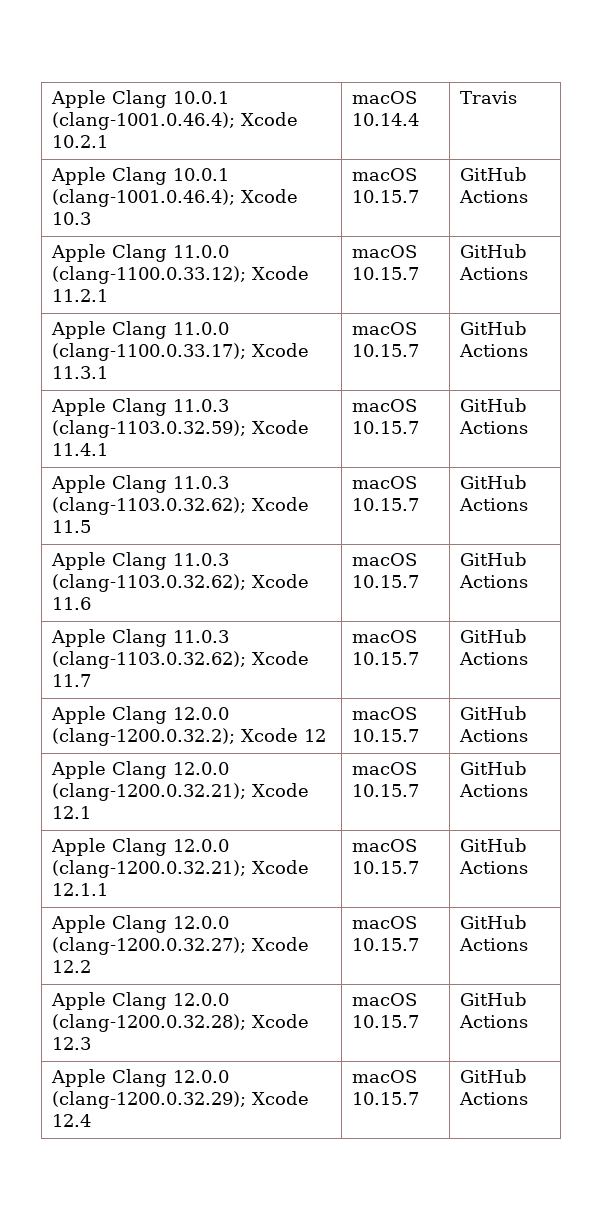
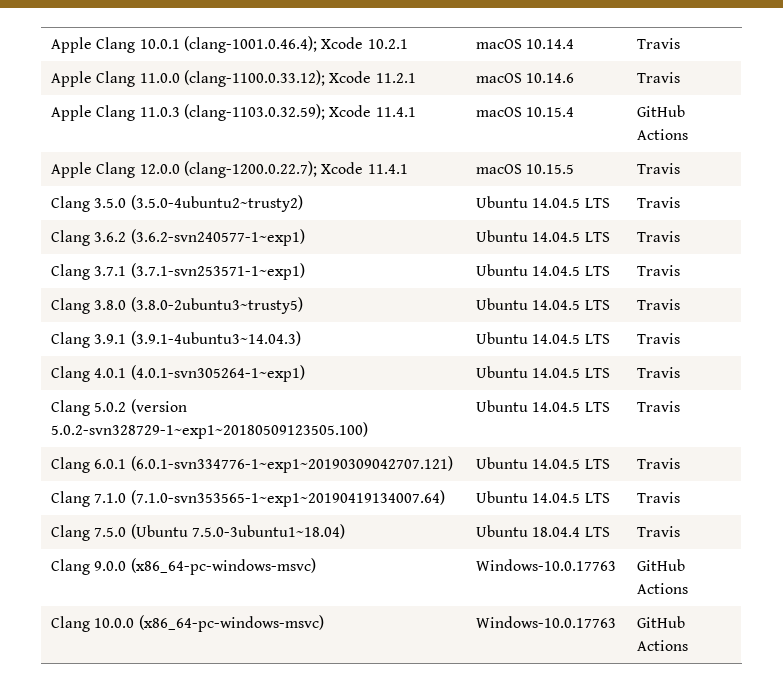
[50,167,229,185] [51,189,298,207] [51,212,91,225] [351,168,417,181] [351,190,419,203] [459,167,527,181] [458,190,528,203] // Apple Clang 10.0.1 (clang-1001.0.46.4); Xcode 10.3 | macOS 10.15.7 | GitHub Actions -> (681, 43) none
[351,267,419,280] [459,244,527,258] [458,267,528,280] [50,321,229,339] [51,343,309,361] [51,366,108,379] [351,322,417,335] [351,344,419,357] [459,321,527,335] [458,344,528,357] 10.15.7 | GitHub Actions // Apple Clang 11.0.0 (clang-1100.0.33.17); Xcode 11.3.1 | macOS 10.15.7 | GitHub Actions -> [526,73,575,83] [637,72,681,83] 10.14.6 | Travis
[351,421,419,434] [459,398,527,412] [458,421,528,434] [50,475,229,493] [51,497,309,515] [51,520,91,533] [351,476,417,489] [351,498,419,511] [459,475,527,489] [458,498,528,511] [50,552,229,570] [51,574,309,592] [51,597,91,610] [351,553,417,566] [351,575,419,588] [459,552,527,566] [458,575,528,588] [50,629,229,647] [51,651,309,669] [51,674,91,687] [351,630,417,643] [351,652,419,665] [459,629,527,643] [458,652,528,665] [50,706,229,724] [51,728,326,746] [351,707,417,720] [351,729,419,742] [459,706,527,720] [458,729,528,742] [50,761,229,779] [51,783,309,801] [51,806,91,819] [351,762,417,775] [351,784,419,797] [459,761,527,775] [458,784,528,797] [50,838,229,856] [51,860,309,878] [51,883,108,896] [351,839,417,852] [351,861,419,874] [459,838,527,852] [458,861,528,874] [50,915,229,933] [51,937,309,955] [51,960,91,973] [351,916,417,929] [351,938,419,951] [459,915,527,929] [458,938,528,951] [50,992,229,1010] [51,1014,309,1032] [51,1037,91,1050] [351,993,417,1006] [351,1015,419,1028] [459,992,527,1006] [458,1015,528,1028] [50,1069,229,1087] [51,1091,309,1109] [51,1114,91,1127] [351,1070,417,1083] [351,1092,419,1105] 10.15.7 | GitHub Actions // Apple Clang 11.0.3 (clang-1103.0.32.62); Xcode 11.5 | macOS 10.15.7 | GitHub Actions // Apple Clang 11.0.3 (clang-1103.0.32.62); Xcode 11.6 | macOS 10.15.7 | GitHub Actions // Apple Clang 11.0.3 (clang-1103.0.32.62); Xcode 11.7 | macOS 10.15.7 | GitHub Actions // Apple Clang 12.0.0 (clang-1200.0.32.2); Xcode 12 | macOS 10.15.7 | GitHub Actions // Apple Clang 12.0.0 (clang-1200.0.32.21); Xcode 12.1 | macOS 10.15.7 | GitHub Actions // Apple Clang 12.0.0 (clang-1200.0.32.21); Xcode 12.1.1 | macOS 10.15.7 | GitHub Actions // Apple Clang 12.0.0 (clang-1200.0.32.27); Xcode 12.2 | macOS 10.15.7 | GitHub Actions // Apple Clang 12.0.0 (clang-1200.0.32.28); Xcode 12.3 | macOS 10.15.7 | GitHub Actions // Apple Clang 12.0.0 (clang-1200.0.32.29); Xcode 12.4 | macOS 10.15.7 -> [526,107,575,117] [637,105,686,117] [637,129,689,140] [51,161,408,178] [476,164,575,174] [637,163,681,174] [51,195,303,212] [476,196,610,208] [637,197,681,208] [51,229,305,246] [476,230,610,242] [637,231,681,242] [51,263,305,280] [476,264,610,276] [637,265,681,276] [51,297,303,314] [476,298,610,310] [637,299,681,310] [51,331,301,348] [476,332,610,344] [637,333,681,344] [51,365,305,382] [476,366,610,378] [637,367,681,378] [51,399,187,416] [51,422,369,439] [476,400,610,412] [637,401,681,412] [51,456,453,473] [476,457,610,469] [637,458,681,469] [51,490,445,507] [476,491,610,503] [637,492,681,503] [51,524,346,541] [476,525,610,537] [637,526,681,537] [51,558,316,575] [476,559,617,571] [637,559,686,571] [637,583,689,594] [51,615,324,632] [476,616,617,628] 10.15.4 | GitHub Actions // Apple Clang 12.0.0 (clang-1200.0.22.7); Xcode 11.4.1 | macOS 10.15.5 | Travis // Clang 3.5.0 (3.5.0-4ubuntu2~trusty2) | Ubuntu 14.04.5 LTS | Travis // Clang 3.6.2 (3.6.2-svn240577-1~exp1) | Ubuntu 14.04.5 LTS | Travis // Clang 3.7.1 (3.7.1-svn253571-1~exp1) | Ubuntu 14.04.5 LTS | Travis // Clang 3.8.0 (3.8.0-2ubuntu3~trusty5) | Ubuntu 14.04.5 LTS | Travis // Clang 3.9.1 (3.9.1-4ubuntu3~14.04.3) | Ubuntu 14.04.5 LTS | Travis // Clang 4.0.1 (4.0.1-svn305264-1~exp1) | Ubuntu 14.04.5 LTS | Travis // Clang 5.0.2 (version 5.0.2-svn328729-1~exp1~20180509123505.100) | Ubuntu 14.04.5 LTS | Travis // Clang 6.0.1 (6.0.1-svn334776-1~exp1~20190309042707.121) | Ubuntu 14.04.5 LTS | Travis // Clang 7.1.0 (7.1.0-svn353565-1~exp1~20190419134007.64) | Ubuntu 14.04.5 LTS | Travis // Clang 7.5.0 (Ubuntu 7.5.0-3ubuntu1~18.04) | Ubuntu 18.04.4 LTS | Travis // Clang 9.0.0 (x86_64-pc-windows-msvc) | Windows-10.0.17763 | GitHub Actions // Clang 10.0.0 (x86_64-pc-windows-msvc) | Windows-10.0.17763

